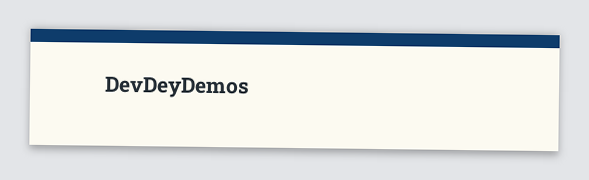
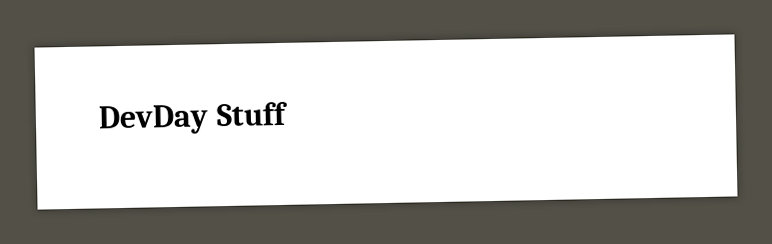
[104,76,250,99] DevDeyDemos -> [98,101,289,136] DevDay Stuff

